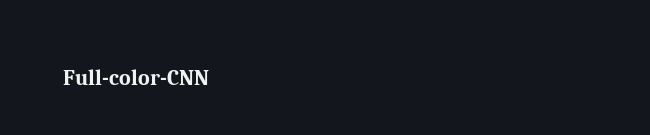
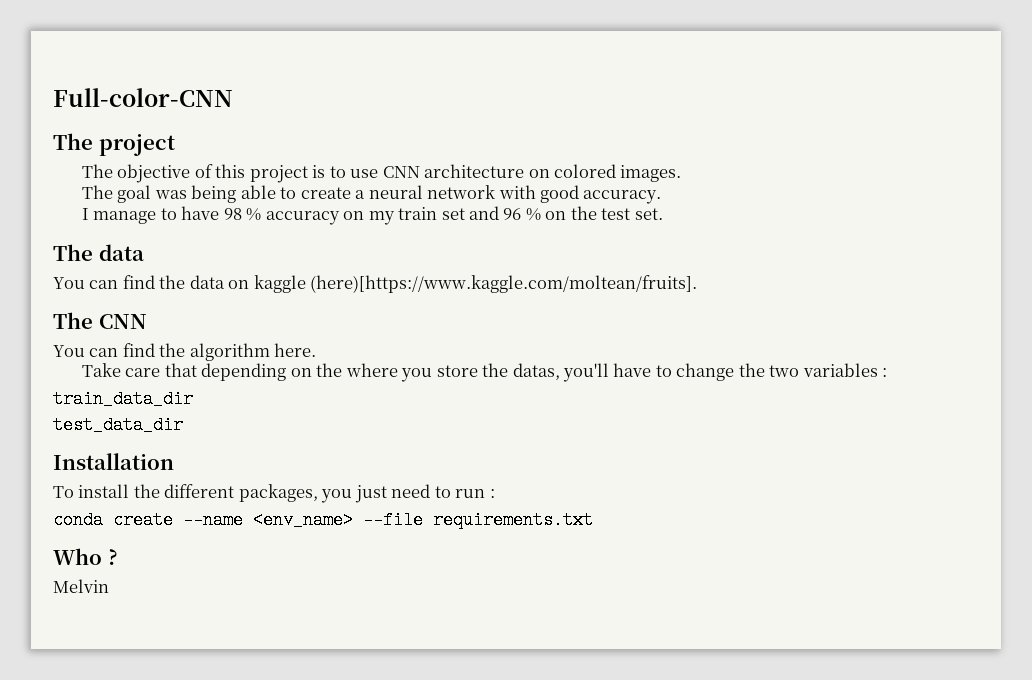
(209, 77) none -> [53,133,175,156] [81,164,682,183] [81,185,662,204] [81,206,663,225] [53,244,144,261] [53,275,698,293] [53,312,147,329] [53,343,317,361] [81,363,888,382] [53,390,193,408] [53,416,183,434] [53,453,174,470] [53,484,495,503] [53,511,593,529] [53,548,118,565] [53,579,109,593] // The project // The objective of this project is to use CNN architecture on colored images. // The goal was being able to create a neural network with good accuracy. // I manage to have 98 % accuracy on my train set and 96 % on the test set. // The data // You can find the data on kaggle (here)[https://www.kaggle.com/moltean/fruits]. // The CNN // You can find the algorithm here. // Take care that depending on the where you store the datas, you'll have to change the two variables : // train_data_dir // test_data_dir // Installation // To install the different packages, you just need to run : // conda create --name <env_name> --file requirements.txt // Who ? // Melvin

